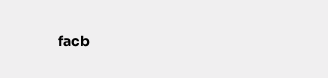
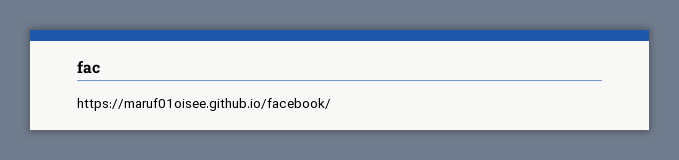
[58,35,90,47] facb -> [77,61,100,74] [77,98,331,111] fac // https://maruf01oisee.github.io/facebook/

